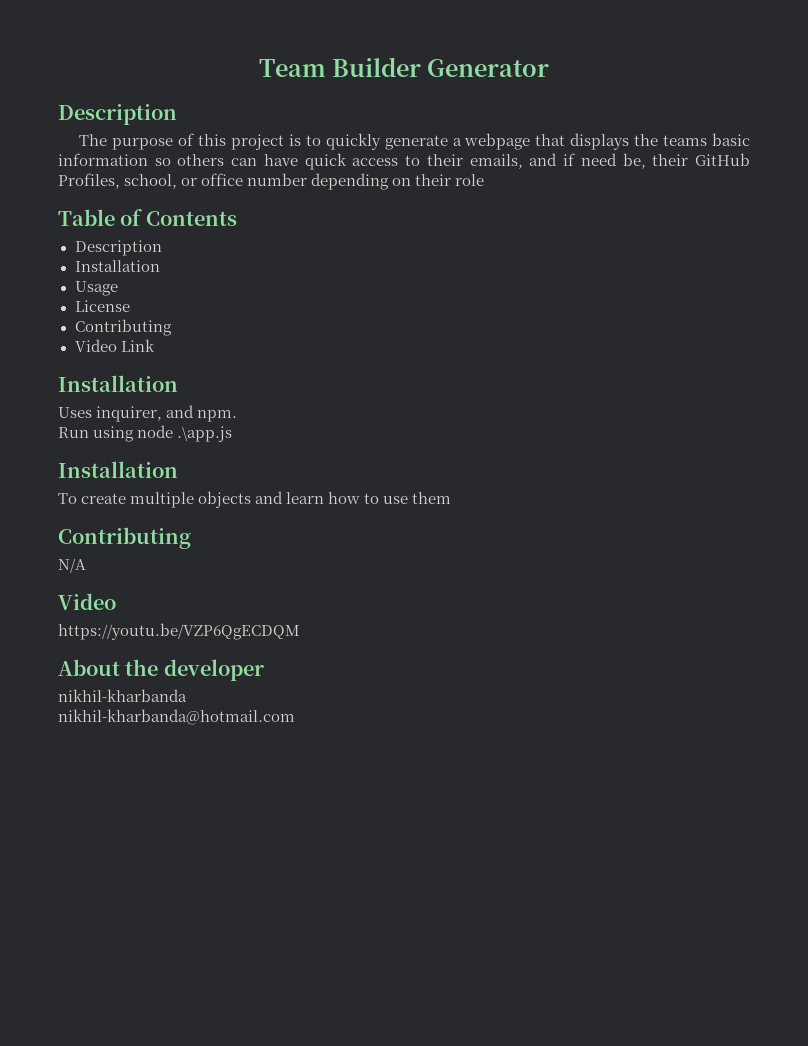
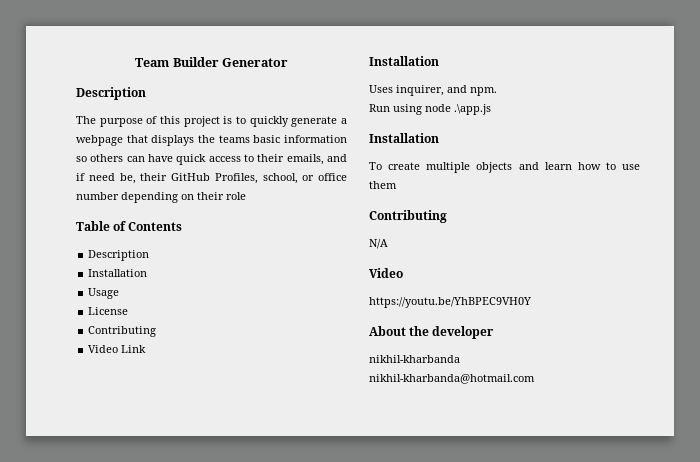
[58,623,300,640] https://youtu.be/VZP6QgECDQM -> [369,297,531,308] https://youtu.be/YhBPEC9VH0Y

